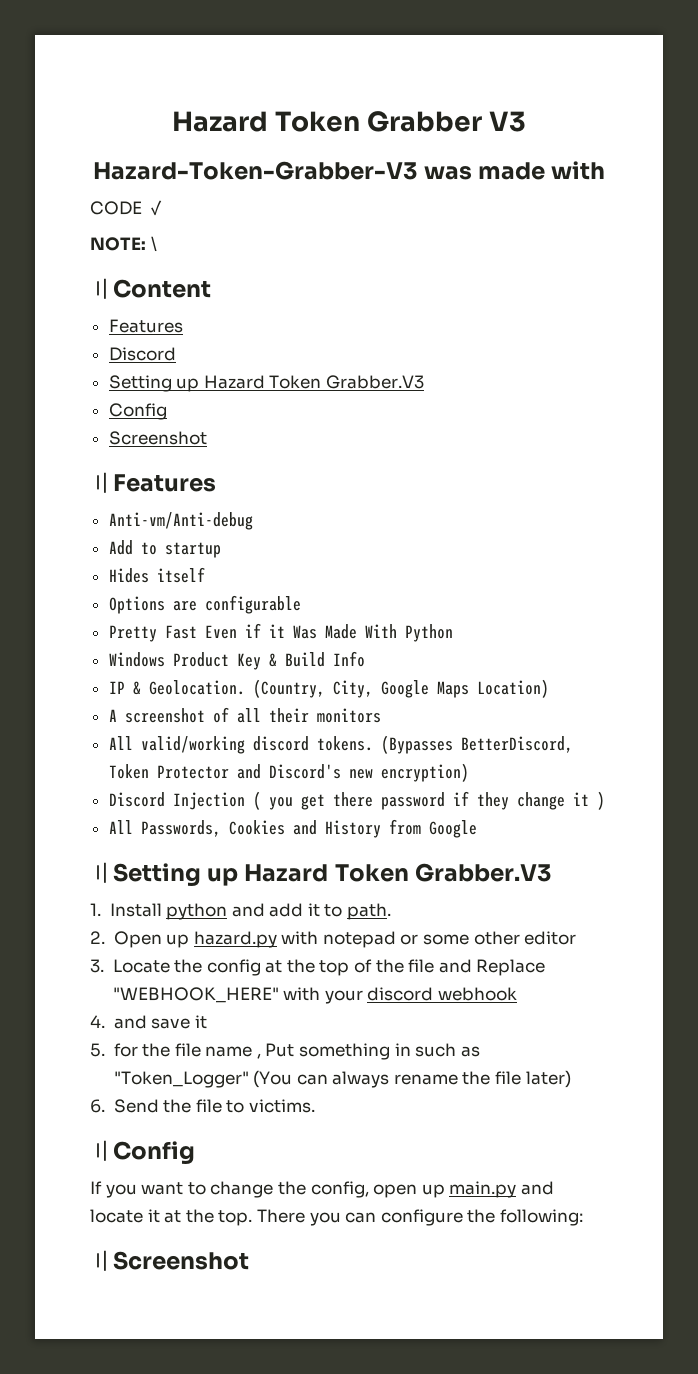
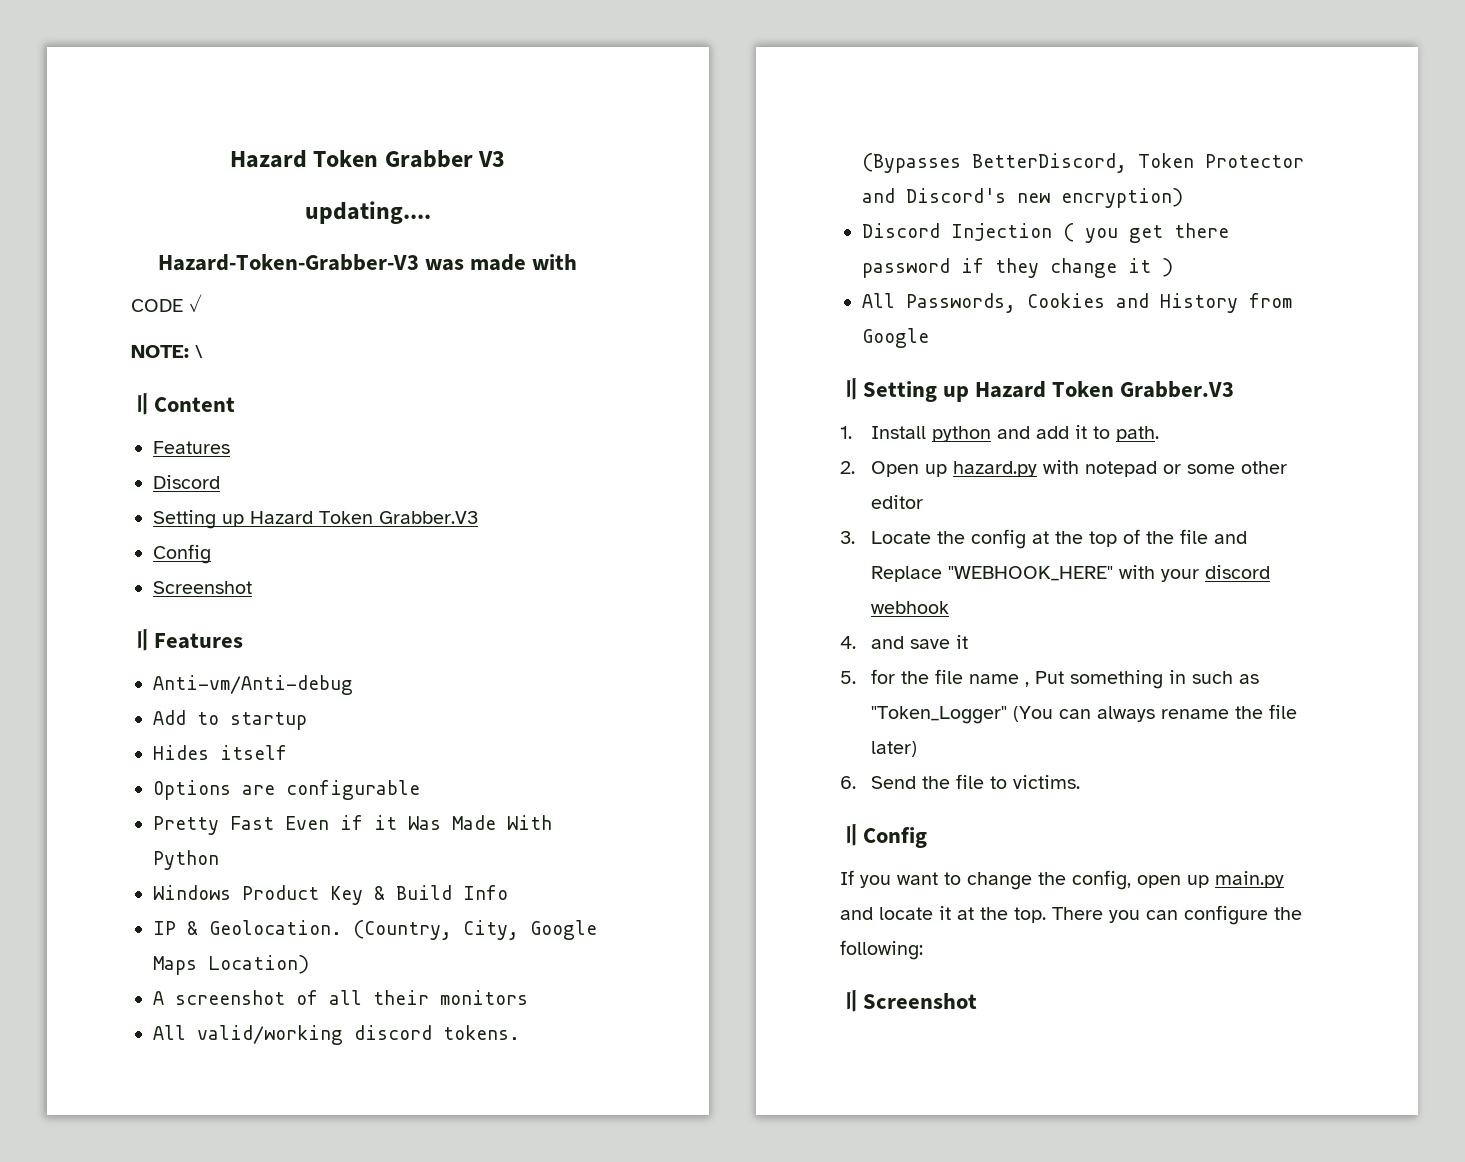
(527, 121) none -> [304,201,431,224] // updating....

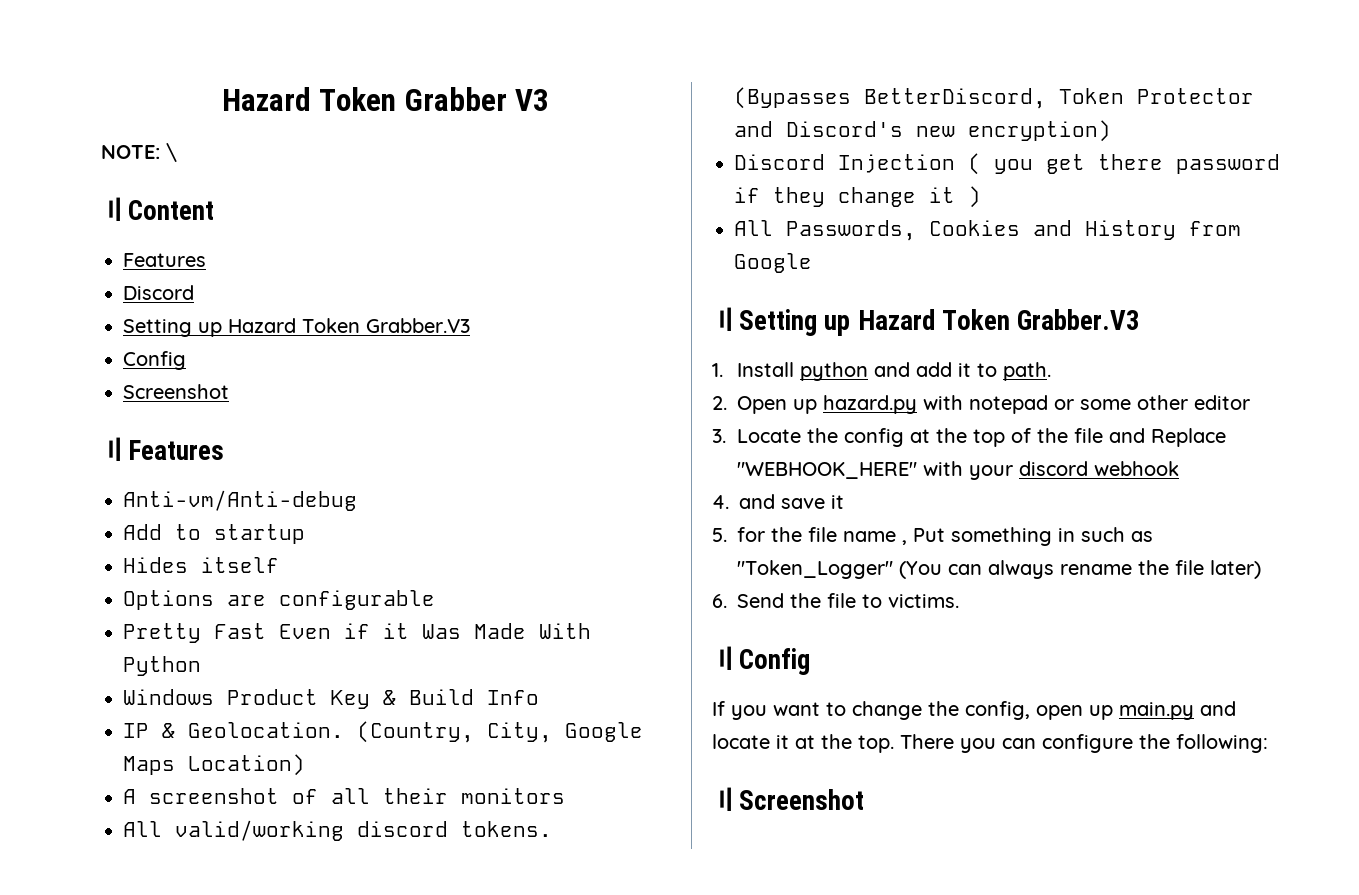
[304,201,431,224] [157,254,578,271] [131,294,202,312] // updating.... // Hazard-Token-Grabber-V3 was made with // CODE ✓ -> (550, 100) none

